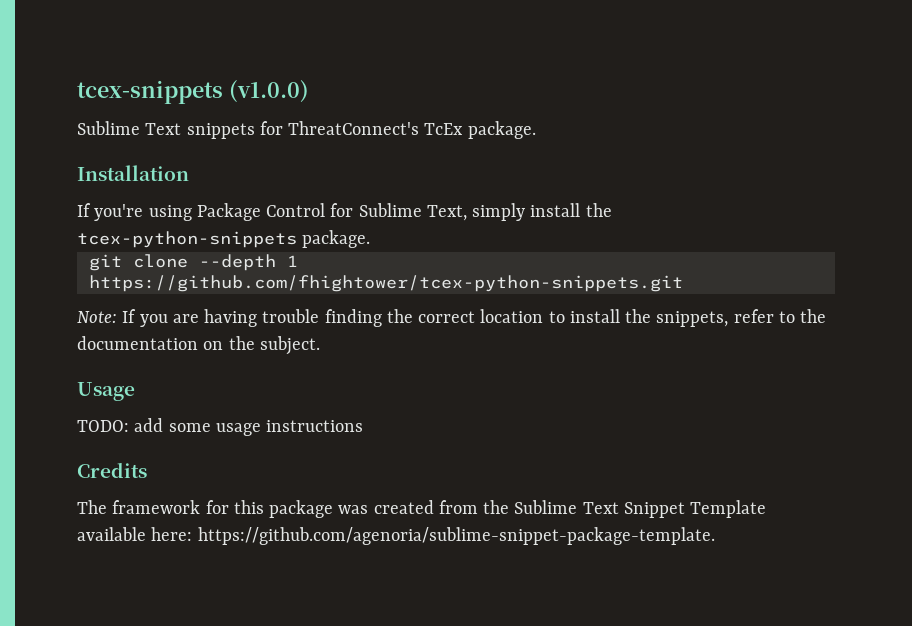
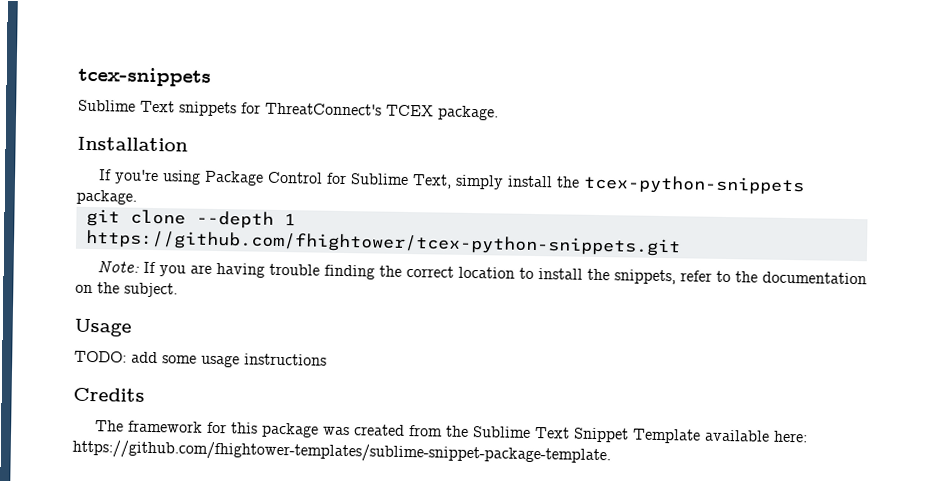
[228,80,309,103] (v1.0.0) -> (211, 76) none
[424,123,464,135] TcEx -> [386,104,434,117] TCEX
[197,527,715,545] https://github.com/agenoria/sublime-snippet-package-template. -> [72,439,611,466] https://github.com/fhightower-templates/sublime-snippet-package-template.

